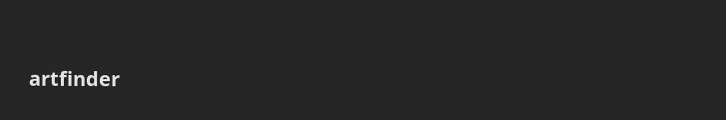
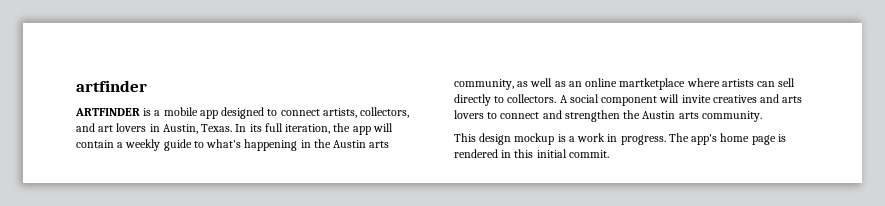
(120, 78) none -> [75,107,410,119] [76,123,393,135] [76,139,390,151] [454,78,796,90] [454,94,803,106] [454,110,762,122] [454,133,786,145] [454,149,609,158] // ARTFINDER is a mobile app designed to connect artists, collectors, and art lovers in Austin, Texas. In its full iteration, the app will contain a weekly guide to what's happening in the Austin arts community, as well as an online martketplace where artists can sell directly to collectors. A social component will invite creatives and arts lovers to connect and strengthen the Austin arts community. // This design mockup is a work in progress. The app's home page is rendered in this initial commit.

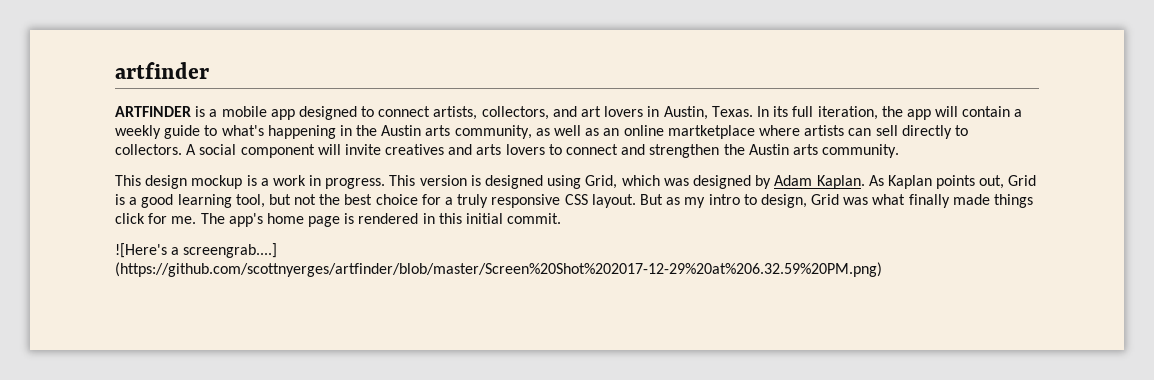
(666, 140) none -> [389,175,1037,189] [115,194,1033,208] [115,213,197,224] This version is designed using Grid, which was designed by Adam Kaplan. As Kaplan points out, Grid is a good learning tool, but not the best choice for a truly responsive CSS layout. But as my intro to design, Grid was what finally made things click for me.
(609, 154) none -> [115,243,278,258] [115,262,882,277] // ![Here's a screengrab....] (https://github.com/scottnyerges/artfinder/blob/master/Screen%20Shot%202017-12-29%20at%206.32.59%20PM.png)

